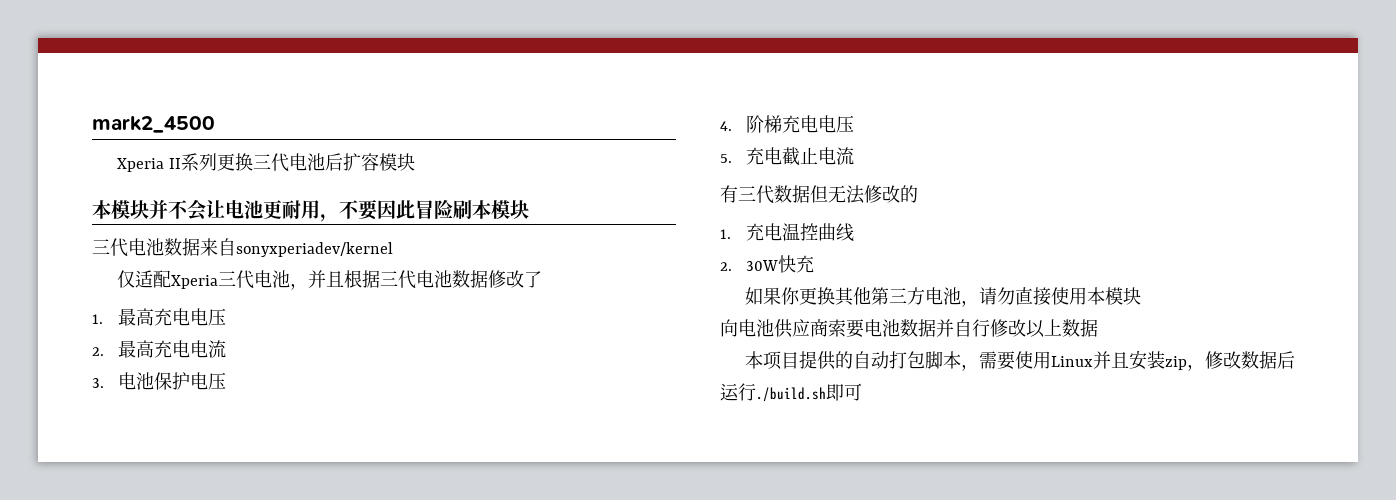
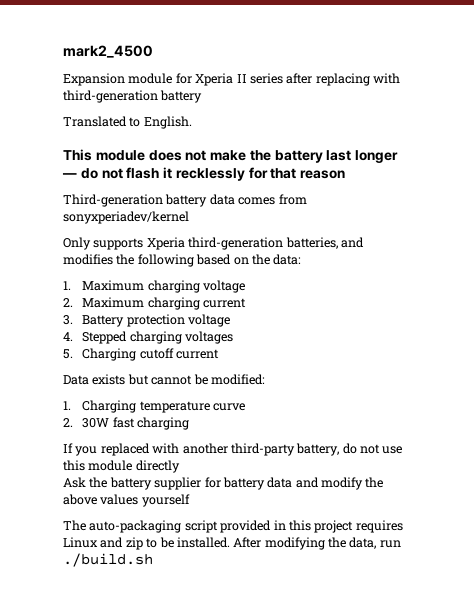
[117,153,416,172] [92,199,529,222] [92,238,393,257] [117,270,543,290] [92,308,226,326] [92,340,226,358] [92,372,226,390] [720,115,854,133] [720,147,854,166] [720,185,918,204] [720,223,854,242] [720,255,814,273] [745,287,1142,307] [720,319,1098,338] [745,350,1296,371] [720,383,862,402] Xperia II系列更换三代电池后扩容模块 // 本模块并不会让电池更耐用，不要因此冒险刷本模块 // 三代电池数据来自sonyxperiadev/kernel // 仅适配Xperia三代电池，并且根据三代电池数据修改了 // 1.最高充电电压 // 2.最高充电电流 // 3.电池保护电压 // 4.阶梯充电电压 // 5.充电截止电流 // 有三代数据但无法修改的 // 1.充电温控曲线 // 2. 30W快充 // 如果你更换其他第三方电池，请勿直接使用本模块 // 向电池供应商索要电池数据并自行修改以上数据 // 本项目提供的自动打包脚本，需要使用Linux并且安装zip，修改数据后运行./build.sh即可 -> [63,73,400,86] [63,90,203,103] [63,116,192,129] [63,149,399,163] [62,167,346,181] [63,194,307,207] [63,211,189,224] [63,237,364,250] [63,254,302,267] [63,280,246,293] [63,297,247,310] [63,314,231,327] [63,331,234,344] [63,348,220,361] [63,374,265,385] [63,400,246,413] [63,417,190,430] [63,443,403,456] [63,460,180,473] [63,477,384,490] [63,494,190,507] [63,520,403,533] [63,537,401,550] [63,553,153,567] Expansion module for Xperia II series after replacing with third-generation battery // Translated to English. // This module does not make the battery last longer — do not flash it recklessly for that reason // Third-generation battery data comes from sonyxperiadev/kernel // Only supports Xperia third-generation batteries, and modifies the following based on the data: // 1. Maximum charging voltage // 2. Maximum charging current // 3. Battery protection voltage // 4. Stepped charging voltages // 5. Charging cutoff current // Data exists but cannot be modified: // 1. Charging temperature curve // 2. 30W fast charging // If you replaced with another third-party battery, do not use this module directly // Ask the battery supplier for battery data and modify the above values yourself // The auto-packaging script provided in this project requires Linux and zip to be installed. After modifying the data, run ./build.sh

